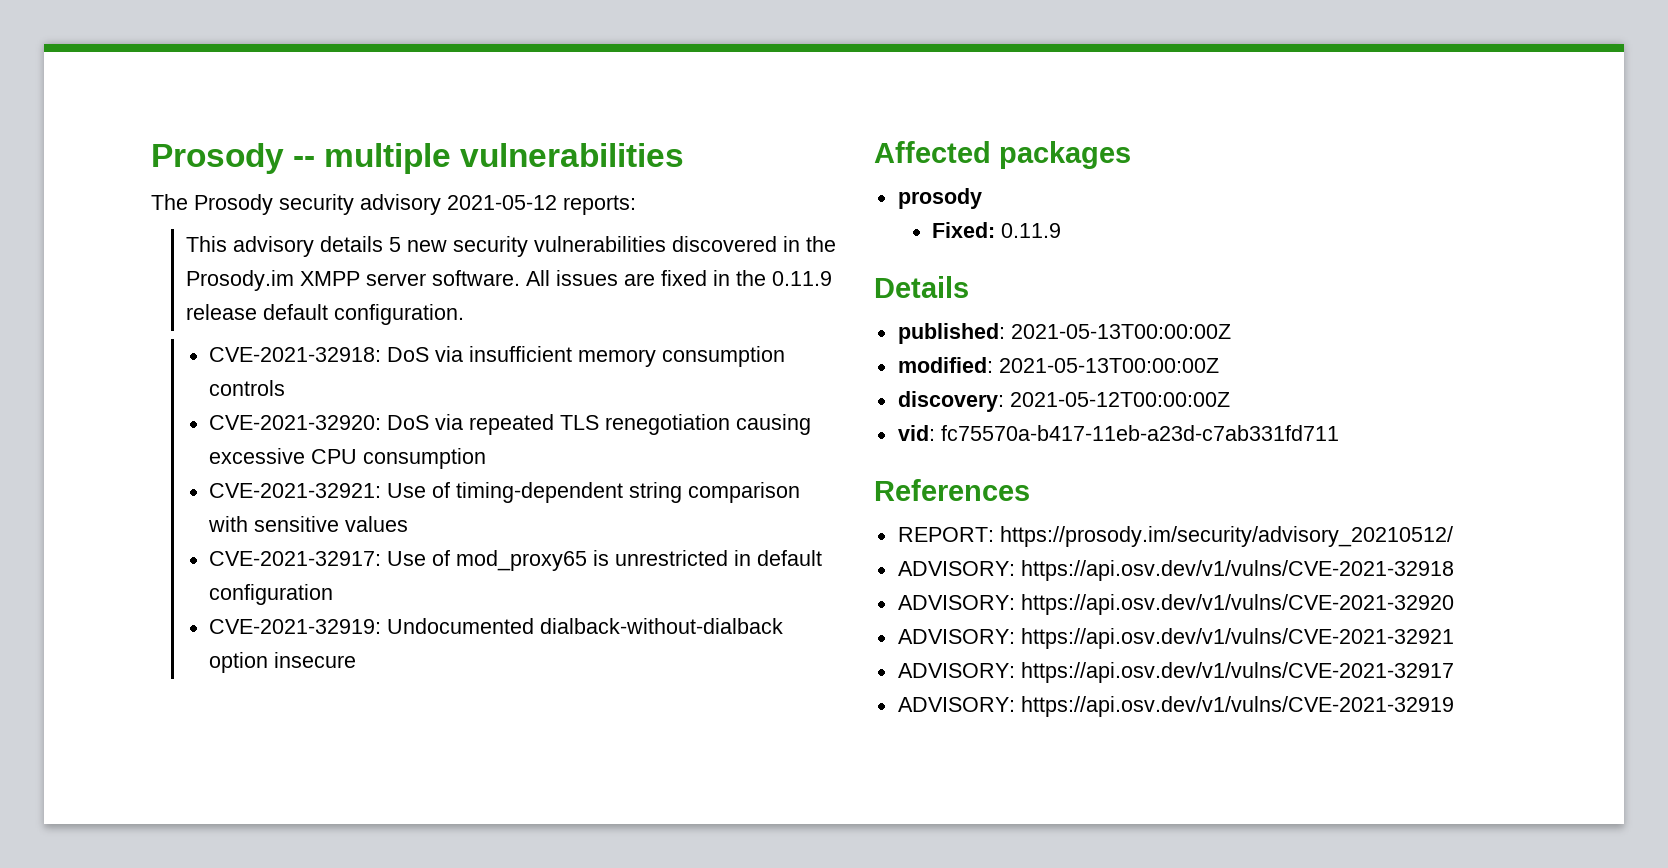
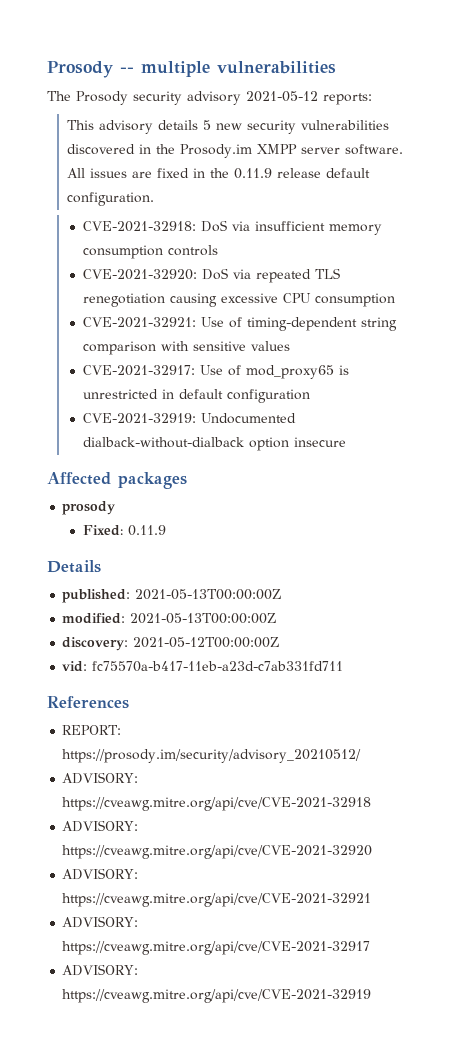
[1020,560,1454,581] [897,594,1454,615] [897,628,1454,649] [897,662,1454,683] [897,696,1454,717] https://api.osv.dev/v1/vulns/CVE-2021-32918 // ADVISORY: https://api.osv.dev/v1/vulns/CVE-2021-32920 // ADVISORY: https://api.osv.dev/v1/vulns/CVE-2021-32921 // ADVISORY: https://api.osv.dev/v1/vulns/CVE-2021-32917 // ADVISORY: https://api.osv.dev/v1/vulns/CVE-2021-32919 -> [62,797,372,811] [62,820,139,832] [62,845,373,859] [62,868,139,880] [62,893,372,907] [62,916,139,928] [62,941,371,955] [62,964,139,976] [62,989,372,1003] https://cveawg.mitre.org/api/cve/CVE-2021-32918 // ADVISORY: https://cveawg.mitre.org/api/cve/CVE-2021-32920 // ADVISORY: https://cveawg.mitre.org/api/cve/CVE-2021-32921 // ADVISORY: https://cveawg.mitre.org/api/cve/CVE-2021-32917 // ADVISORY: https://cveawg.mitre.org/api/cve/CVE-2021-32919

